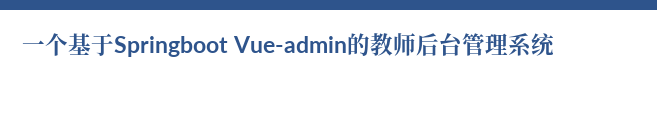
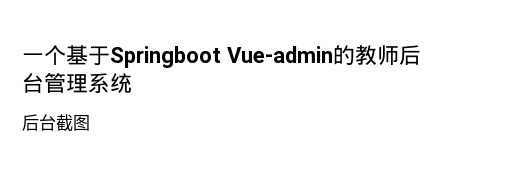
(556, 44) none -> [22,114,90,131] // 后台截图

